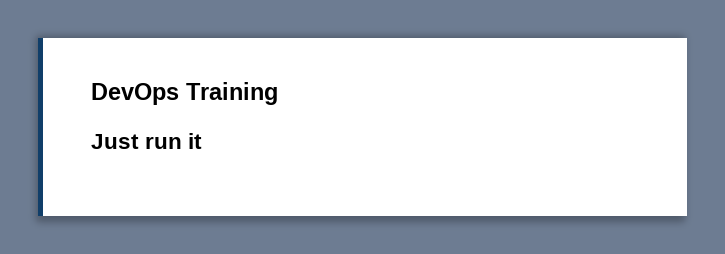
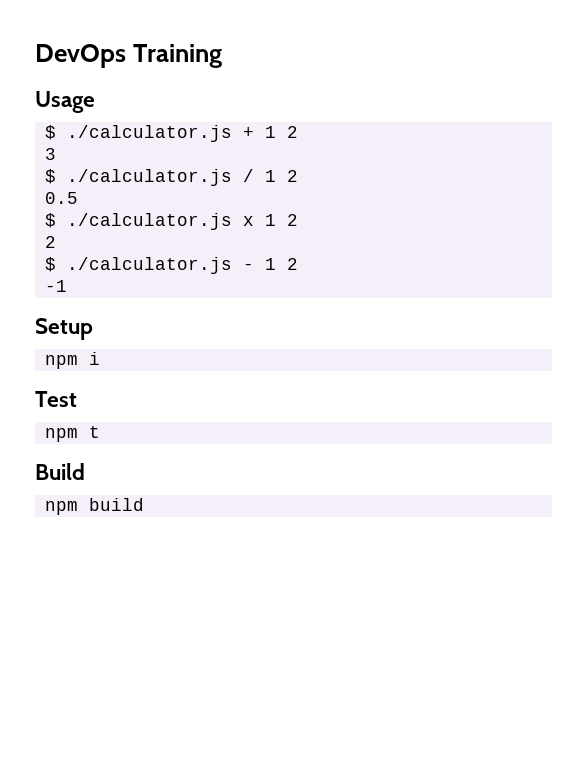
[91,133,203,149] Just run it -> [35,91,95,113] [44,125,298,142] [44,148,56,160] [44,169,298,186] [44,192,78,204] [44,213,298,230] [44,236,56,248] [44,257,298,274] [44,280,67,292] [35,318,93,340] [44,352,100,369] [35,391,77,407] [44,426,100,442] [35,463,85,480] [44,498,144,515] Usage // $ ./calculator.js + 1 2 // 3 // $ ./calculator.js / 1 2 // 0.5 // $ ./calculator.js x 1 2 // 2 // $ ./calculator.js - 1 2 // -1 // Setup // npm i // Test // npm t // Build // npm build

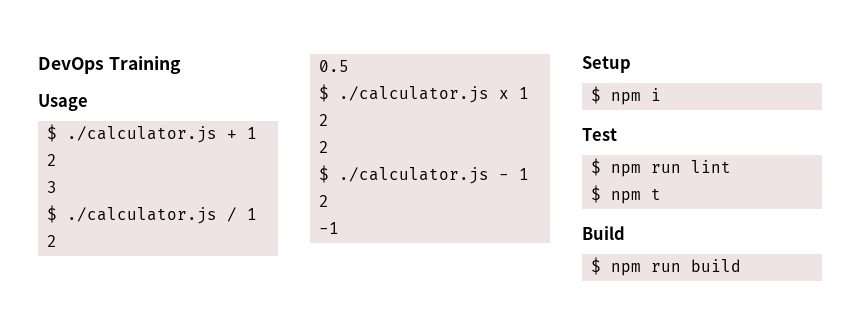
(93, 329) none -> [591,86,601,104] $
(77, 399) none -> [591,158,731,177] [591,185,601,203] $ npm run lint // $
[44,501,78,515] npm -> [591,257,681,276] $ npm run

